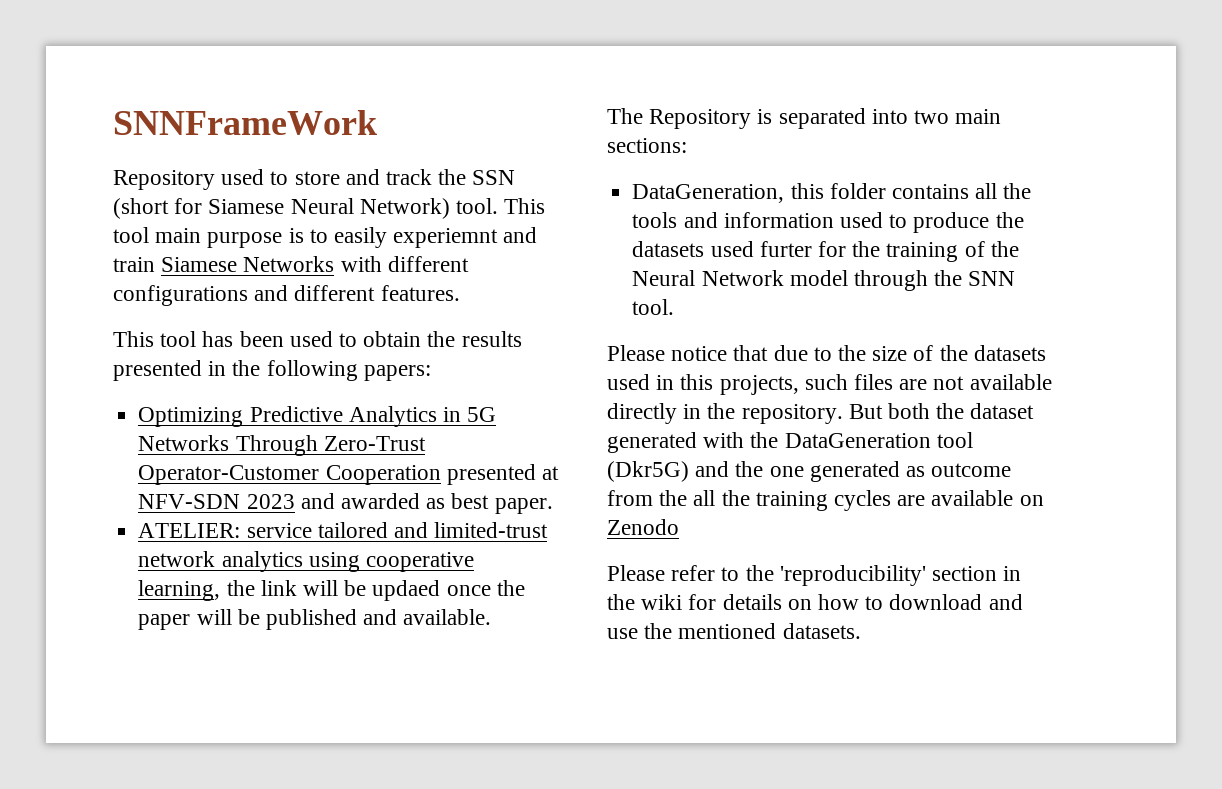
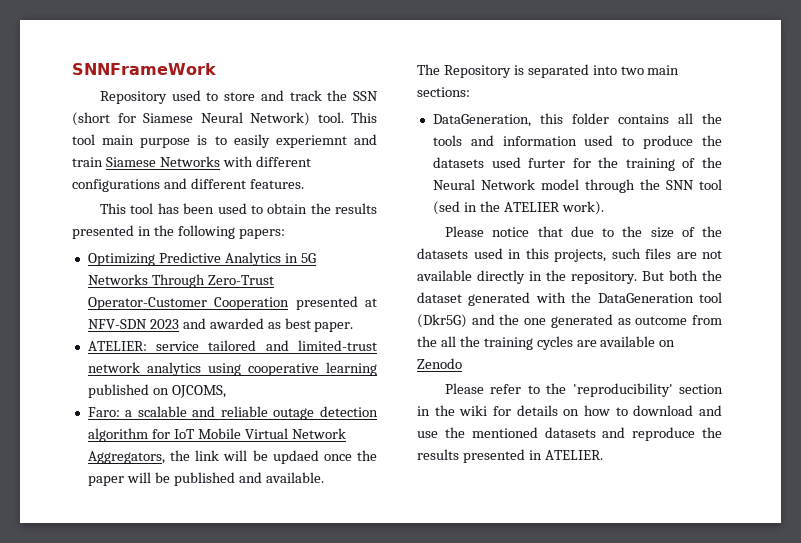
[138,580,221,601] learning, -> [326,362,377,376] [87,384,226,398] [87,406,378,420] [87,428,346,442] [87,451,165,464] learning published on OJCOMS, // Faro: a scalable and reliable outage detection algorithm for IoT Mobile Virtual Network Aggregators,
[632,299,675,315] tool. -> [699,179,722,190] [432,201,604,215] tool (sed in the ATELIER work).
[782,623,861,639] datasets. -> [544,427,722,441] [417,449,603,463] datasets and reproduce the results presented in ATELIER.

